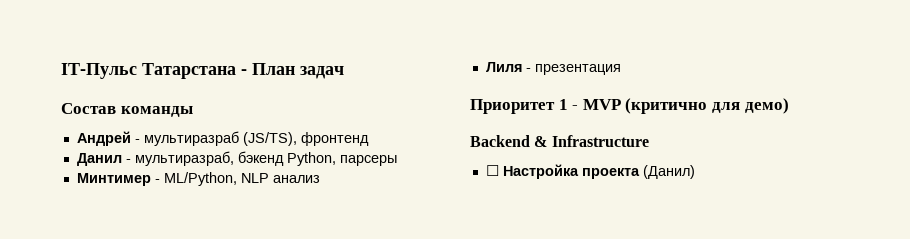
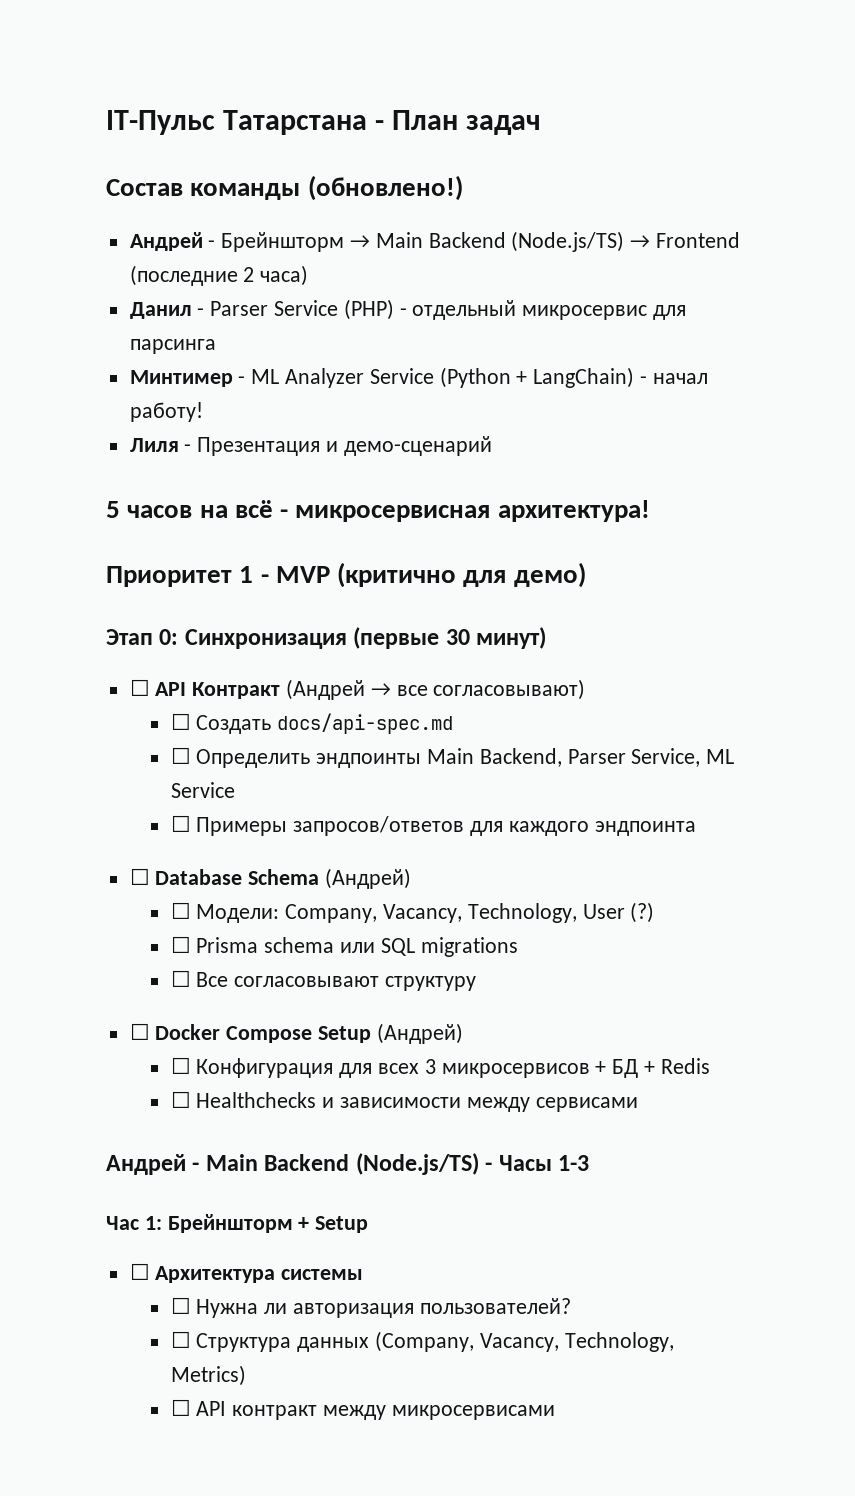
[76,131,369,146] [76,151,397,166] [76,172,320,186] [485,62,621,75] // Андрей - мультиразраб (JS/TS), фронтенд // Данил - мультиразраб, бэкенд Python, парсеры // Минтимер - ML/Python, NLP анализ // Лиля - презентация -> [307,175,463,201] [129,231,741,252] [129,265,309,286] [129,299,687,320] [129,339,216,354] [129,367,708,388] [129,402,203,422] [129,436,492,456] [106,500,650,522] (обновлено!) // Андрей - Брейншторм → Main Backend (Node.js/TS) → Frontend (последние 2 часа) // Данил - Parser Service (PHP) - отдельный микросервис для парсинга // Минтимер - ML Analyzer Service (Python + LangChain) - начал работу! // Лиля - Презентация и демо-сценарий // 5 часов на всё - микросервисная архитектура!
[470,135,649,147] [485,164,695,179] Backend & Infrastructure // ☐ Настройка проекта (Данил) -> [106,627,547,649] [129,679,586,700] [170,713,454,734] [170,747,735,768] [170,782,235,798] [170,815,696,836] [129,868,412,889] [170,902,655,923] [170,936,518,957] [170,970,476,991] [129,1023,463,1044] [170,1057,710,1078] [170,1091,638,1112] [106,1153,590,1175] [106,1214,369,1233] [129,1263,364,1283] [170,1297,571,1318] [170,1331,674,1352] [170,1365,246,1386] [170,1399,555,1420] Этап 0: Синхронизация (первые 30 минут) // ☐ API Контракт (Андрей → все согласовывают) // ☐ Создать docs/api-spec.md // ☐ Определить эндпоинты Main Backend, Parser Service, ML Service // ☐ Примеры запросов/ответов для каждого эндпоинта // ☐ Database Schema (Андрей) // ☐ Модели: Company, Vacancy, Technology, User (?) // ☐ Prisma schema или SQL migrations // ☐ Все согласовывают структуру // ☐ Docker Compose Setup (Андрей) // ☐ Конфигурация для всех 3 микросервисов + БД + Redis // ☐ Healthchecks и зависимости между сервисами // Андрей - Main Backend (Node.js/TS) - Часы 1-3 // Час 1: Брейншторм + Setup // ☐ Архитектура системы // ☐ Нужна ли авторизация пользователей? // ☐ Структура данных (Company, Vacancy, Technology, Metrics) // ☐ API контракт между микросервисами

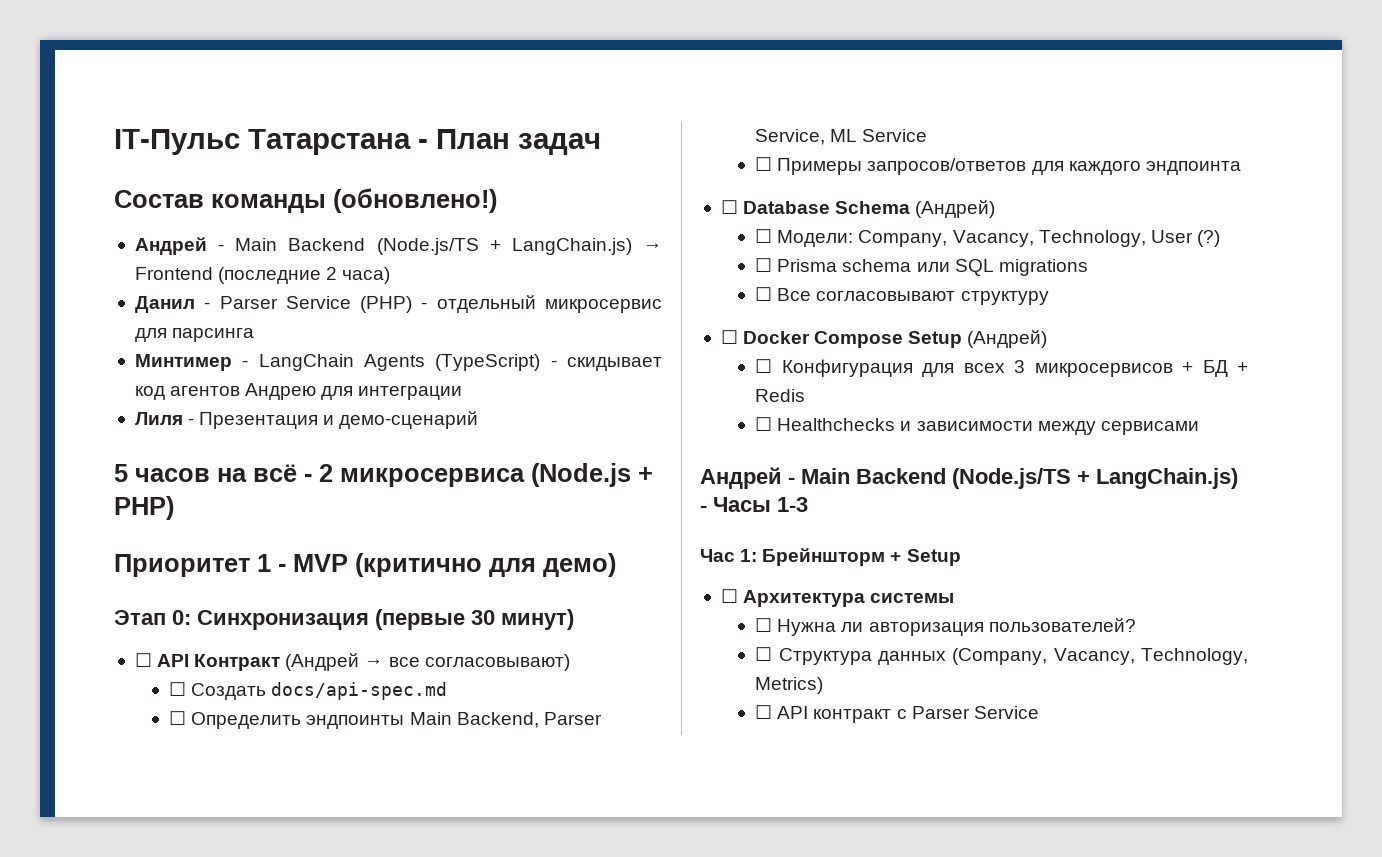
[221,231,625,252] Брейншторм → Main Backend (Node.js/TS) -> [235,238,632,255] Main Backend (Node.js/TS + LangChain.js)
[251,367,708,388] [129,402,203,422] ML Analyzer Service (Python + LangChain) - начал работу! -> [258,354,663,371] [134,383,463,400] LangChain Agents (TypeScript) - скидывает код агентов Андрею для интеграции
[295,500,650,522] микросервисная архитектура! -> [319,463,653,487] [114,496,174,520] 2 микросервиса (Node.js + PHP)
[355,1153,479,1175] (Node.js/TS) -> [952,468,1238,489] (Node.js/TS + LangChain.js)
[322,1405,555,1420] между микросервисами -> [896,706,1039,719] с Parser Service

